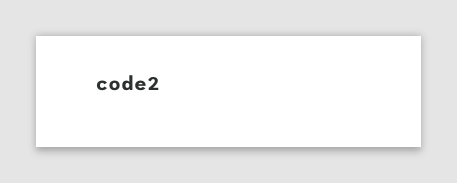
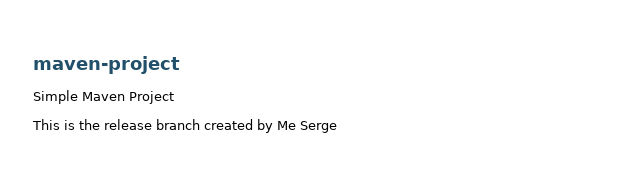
[95,75,160,91] code2 -> [33,56,180,74] [33,90,174,104] [32,119,337,133] maven-project // Simple Maven Project // This is the release branch created by Me Serge

